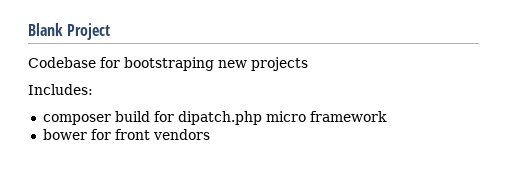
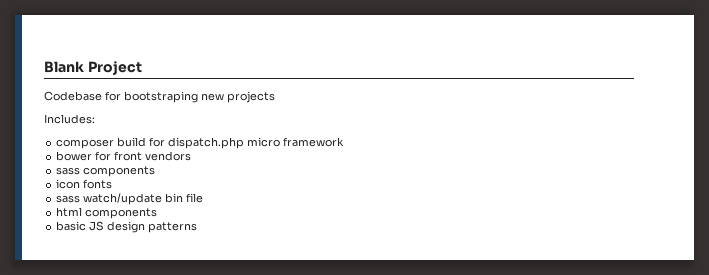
[177,111,262,125] dipatch.php -> [168,137,245,149] dispatch.php
(210, 134) none -> [56,166,156,177] [56,179,113,189] [56,193,204,205] [56,207,158,219] [56,221,198,233] // sass components // icon fonts // sass watch/update bin file // html components // basic JS design patterns

